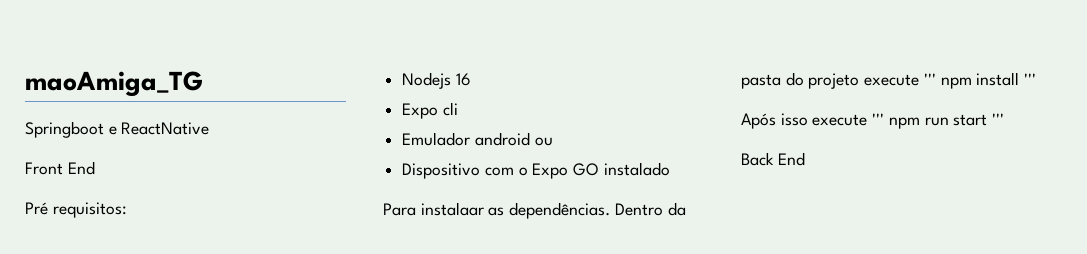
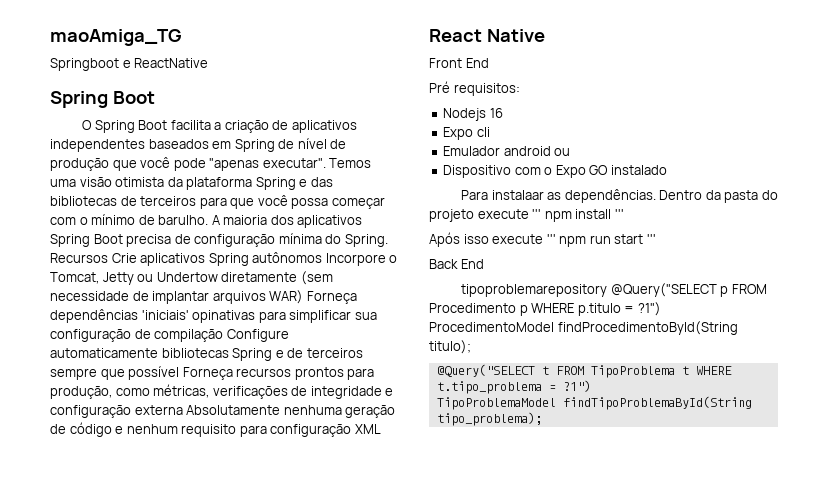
(210, 128) none -> [50,91,155,108] [82,120,357,133] [50,138,347,152] [50,157,372,171] [50,177,333,190] [50,195,385,209] [50,214,363,228] [50,233,388,247] [50,252,398,266] [50,271,333,285] [50,290,357,304] [50,309,377,323] [50,329,289,342] [50,348,363,361] [50,366,375,380] [50,384,394,399] [50,405,396,418] [50,422,381,437] [429,29,545,42] // Spring Boot // O Spring Boot facilita a criação de aplicativos independentes baseados em Spring de nível de produção que você pode "apenas executar". Temos uma visão otimista da plataforma Spring e das bibliotecas de terceiros para que você possa começar com o mínimo de barulho. A maioria dos aplicativos Spring Boot precisa de configuração mínima do Spring. Recursos Crie aplicativos Spring autônomos Incorpore o Tomcat, Jetty ou Undertow diretamente (sem necessidade de implantar arquivos WAR) Forneça dependências 'iniciais' opinativas para simplificar sua configuração de compilação Configure automaticamente bibliotecas Spring e de terceiros sempre que possível Forneça recursos prontos para produção, como métricas, verificações de integridade e configuração externa Absolutamente nenhuma geração de código e nenhum requisito para configuração XML // React Native
(805, 159) none -> [461,283,767,297] [429,302,661,316] [429,321,738,335] [429,340,471,354] [436,364,732,378] [436,380,591,394] [436,396,752,410] [436,412,542,426] // tipoproblemarepository @Query("SELECT p FROM Procedimento p WHERE p.titulo = ?1") ProcedimentoModel findProcedimentoById(String titulo); // @Query("SELECT t FROM TipoProblema t WHERE t.tipo_problema = ?1") // TipoProblemaModel findTipoProblemaById(String tipo_problema);

